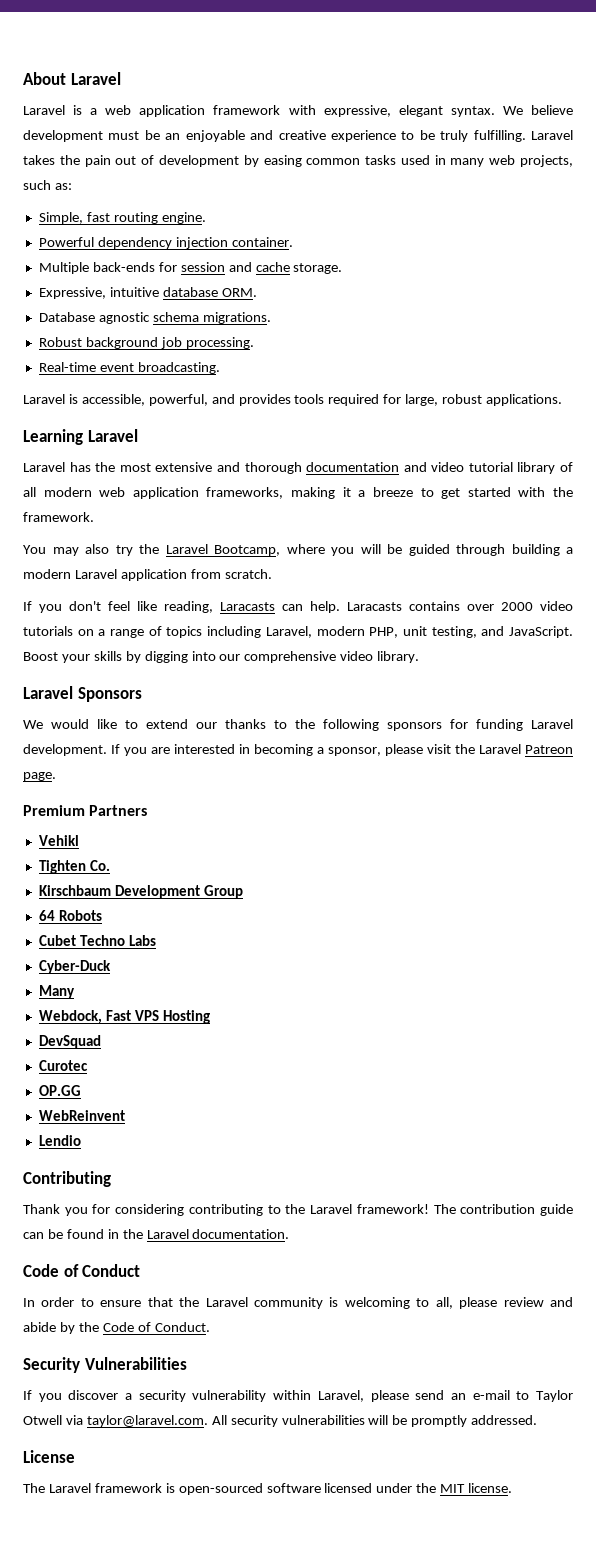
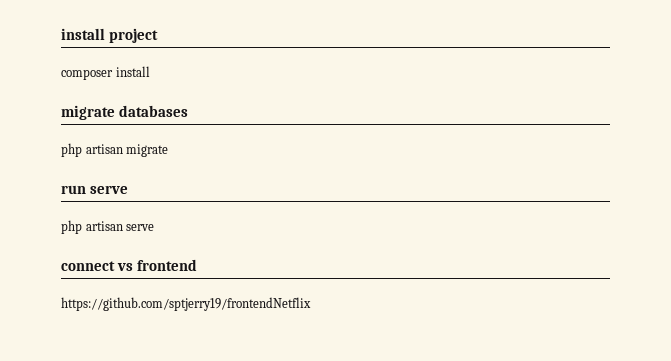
[23,72,121,85] [23,105,573,117] [23,130,574,142] [23,155,573,167] [23,180,72,190] [38,212,206,224] [38,237,293,249] [38,262,343,274] [38,287,257,299] [38,312,271,324] [38,337,254,349] [38,362,220,374] [23,394,563,406] [23,429,138,445] [23,462,573,474] [23,487,574,499] [23,512,94,522] [23,544,573,556] [23,569,272,581] [23,601,573,613] [23,626,573,638] [23,651,420,663] [23,686,142,702] [23,719,573,731] [23,744,573,756] [23,772,56,781] [23,805,148,816] [38,835,79,846] [38,860,110,874] [38,885,243,899] [38,910,102,921] [38,935,156,946] [38,960,111,974] [38,985,75,999] [38,1010,210,1024] [38,1035,101,1049] [38,1060,88,1071] [38,1085,81,1096] [38,1110,125,1121] [38,1135,81,1146] [23,1171,111,1187] [23,1204,574,1216] [23,1229,290,1239] [23,1264,141,1277] [23,1297,574,1309] [23,1322,210,1334] [23,1357,187,1373] [23,1390,573,1402] [23,1415,538,1427] [23,1450,75,1463] [23,1483,513,1495] About Laravel // Laravel is a web application framework with expressive, elegant syntax. We believe development must be an enjoyable and creative experience to be truly fulfilling. Laravel takes the pain out of development by easing common tasks used in many web projects, such as: // Simple, fast routing engine. // Powerful dependency injection container. // Multiple back-ends for session and cache storage. // Expressive, intuitive database ORM. // Database agnostic schema migrations. // Robust background job processing. // Real-time event broadcasting. // Laravel is accessible, powerful, and provides tools required for large, robust applications. // Learning Laravel // Laravel has the most extensive and thorough documentation and video tutorial library of all modern web application frameworks, making it a breeze to get started with the framework. // You may also try the Laravel Bootcamp, where you will be guided through building a modern Laravel application from scratch. // If you don't feel like reading, Laracasts can help. Laracasts contains over 2000 video tutorials on a range of topics including Laravel, modern PHP, unit testing, and JavaScript. Boost your skills by digging into our comprehensive video library. // Laravel Sponsors // We would like to extend our thanks to the following sponsors for funding Laravel development. If you are interested in becoming a sponsor, please visit the Laravel Patreon page. // Premium Partners // Vehikl // Tighten Co. // Kirschbaum Development Group // 64 Robots // Cubet Techno Labs // Cyber-Duck // Many // Webdock, Fast VPS Hosting // DevSquad // Curotec // OP.GG // WebReinvent // Lendio // Contributing // Thank you for considering contributing to the Laravel framework! The contribution guide can be found in the Laravel documentation. // Code of Conduct // In order to ensure that the Laravel community is welcoming to all, please review and abide by the Code of Conduct. // Security Vulnerabilities // If you discover a security vulnerability within Laravel, please send an e-mail to Taylor Otwell via taylor@laravel.com. All security vulnerabilities will be promptly addressed. // License // The Laravel framework is open-sourced software licensed under the MIT license. -> [61,28,159,43] [61,66,150,80] [61,105,189,120] [61,143,169,157] [61,185,129,194] [61,220,155,234] [61,259,198,271] [61,297,311,311] install project // composer install // migrate databases // php artisan migrate // run serve // php artisan serve // connect vs frontend // https://github.com/sptjerry19/frontendNetflix

